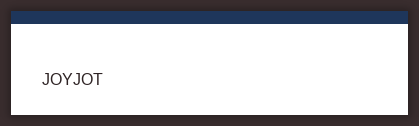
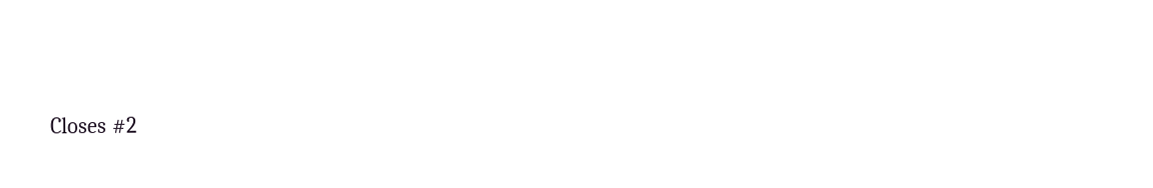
[42,73,103,85] JOYJOT -> [50,116,137,134] Closes #2

